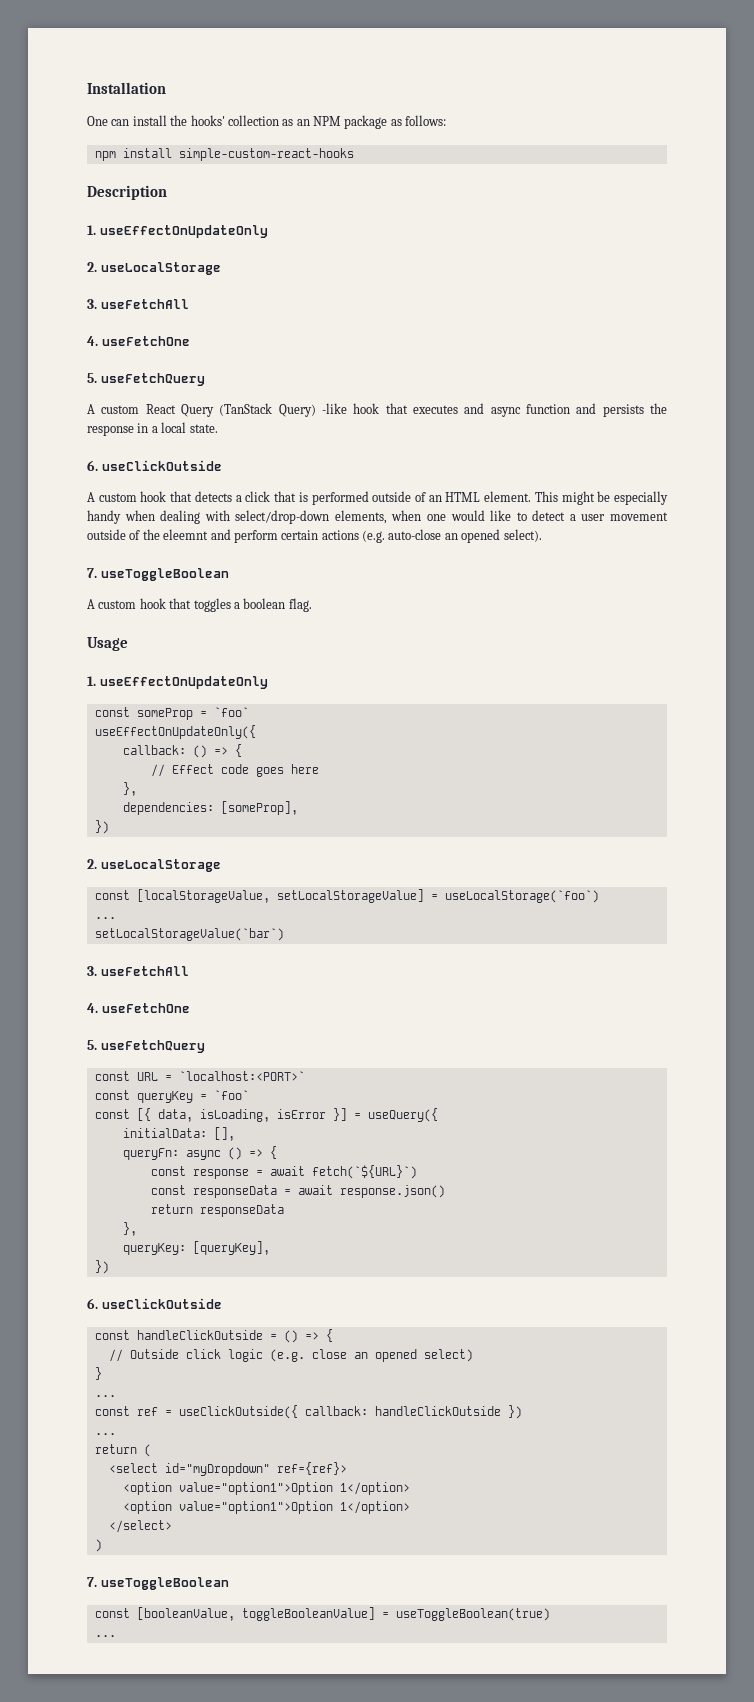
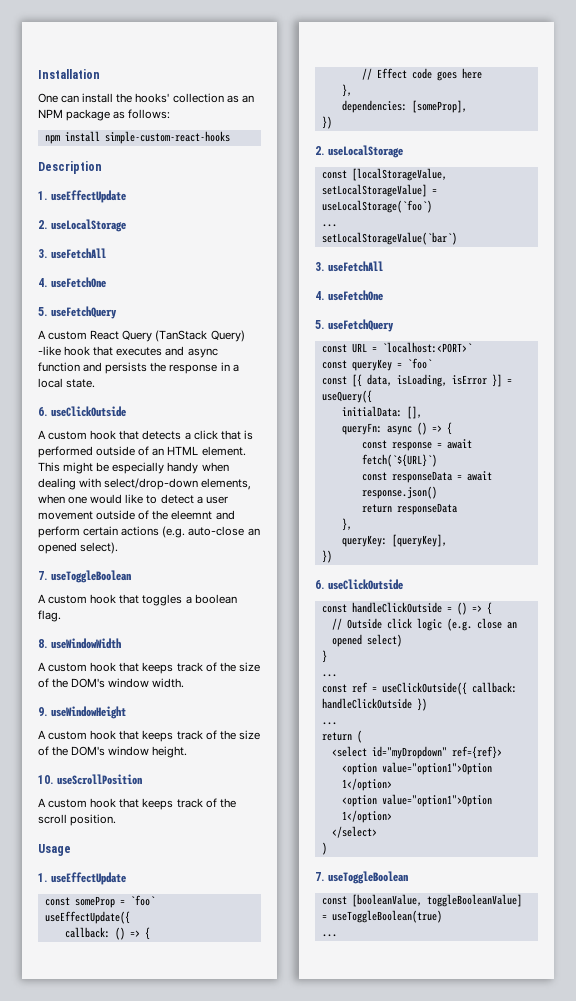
[99,225,268,238] useEffectOnUpdateOnly -> [51,190,127,203] useEffectUpdate
(312, 605) none -> [38,638,122,649] [38,662,260,674] [38,678,185,688] [38,706,127,719] [38,730,260,742] [38,746,188,758] [38,774,143,785] [38,798,236,810] [38,814,117,826] // 8. useWindowWidth // A custom hook that keeps track of the size of the DOM's window width. // 9. useWindowHeight // A custom hook that keeps track of the size of the DOM's window height. // 10. useScrollPosition // A custom hook that keeps track of the scroll position.
[99,676,268,689] useEffectOnUpdateOnly -> [51,872,127,885] useEffectUpdate
[94,725,256,739] useEffectOnUpdateOnly({ -> [44,911,130,924] useEffectUpdate({

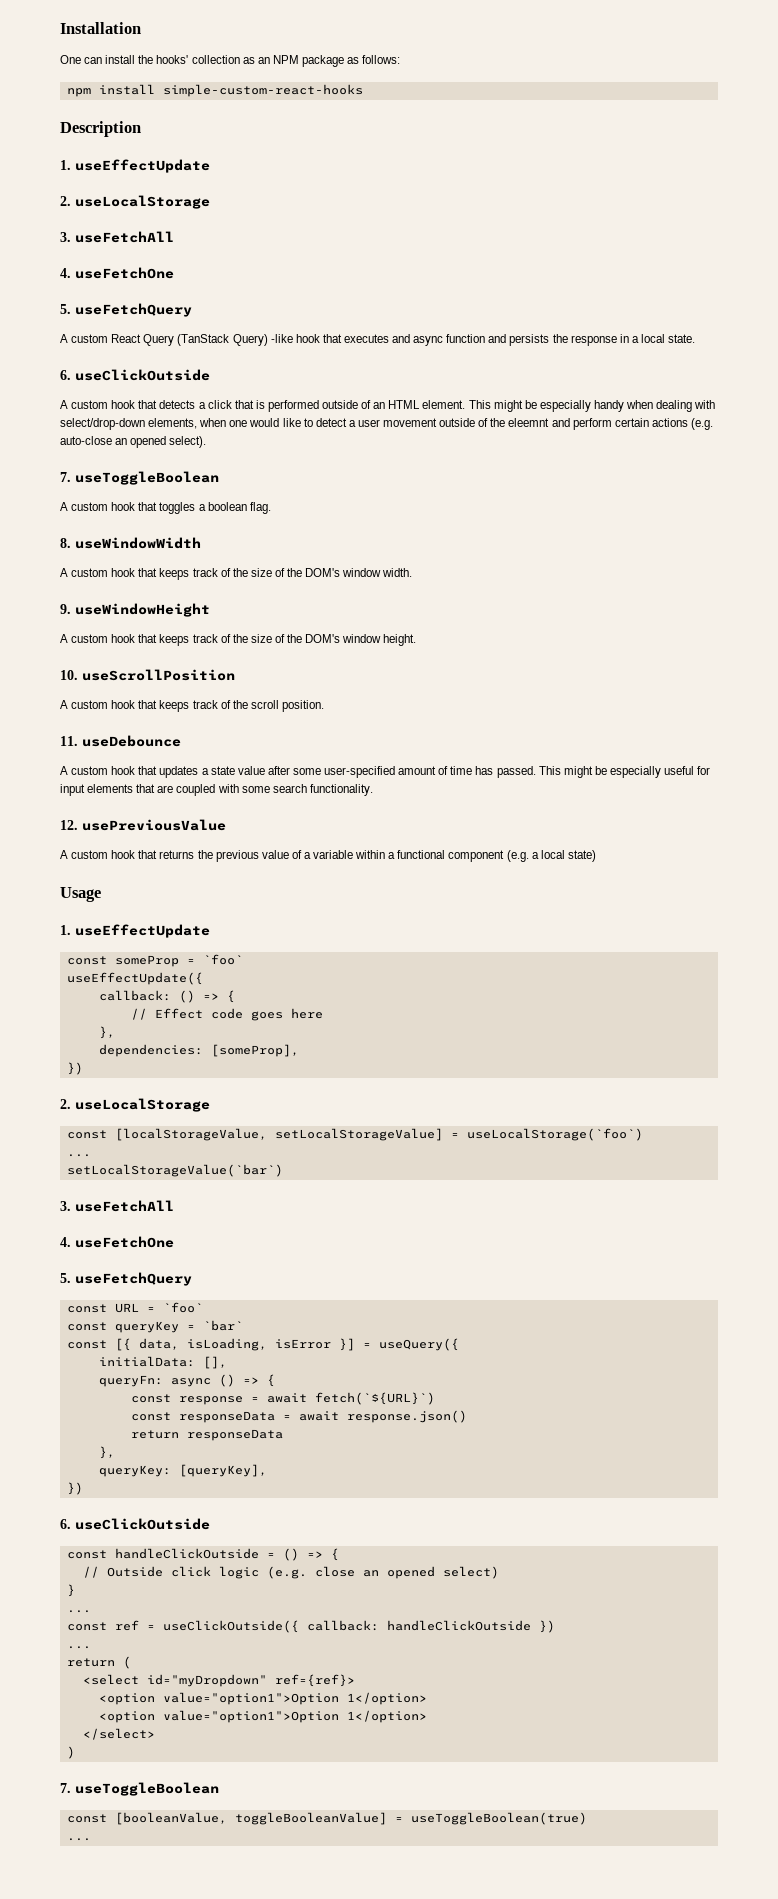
(117, 820) none -> [60,735,181,747] [60,766,711,778] [60,784,373,796] [60,819,226,831] [60,850,596,862] // 11. useDebounce // A custom hook that updates a state value after some user-specified amount of time has passed. This might be especially useful for input elements that are coupled with some search functionality. // 12. usePreviousValue // A custom hook that returns the previous value of a variable within a functional component (e.g. a local state)
[381,342,472,353] `localhost:<PORT>` -> [162,1302,203,1313] `foo`
[406,358,432,369] `foo` -> [202,1320,243,1331] `bar`

